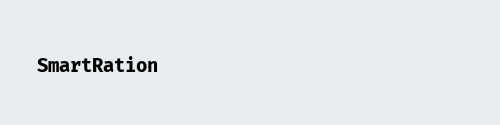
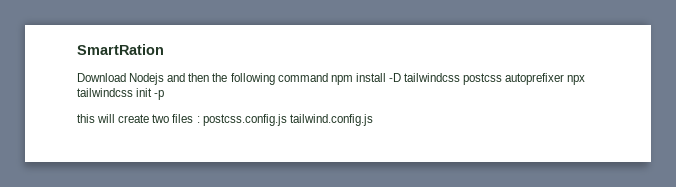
(158, 64) none -> [77,73,586,85] [77,88,165,100] [77,114,373,126] // Download Nodejs and then the following command npm install -D tailwindcss postcss autoprefixer npx tailwindcss init -p // this will create two files : postcss.config.js tailwind.config.js

